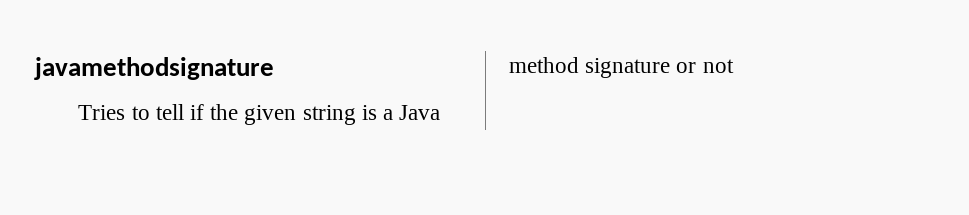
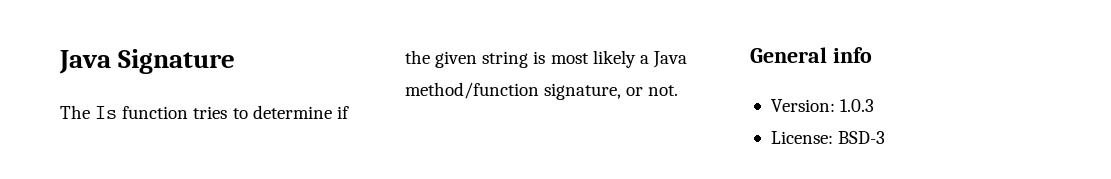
[34,57,274,80] [78,104,184,120] javamethodsignature // Tries to tell -> [59,49,236,74] [60,105,332,119] Java Signature // The Is function tries to determine
[383,105,441,120] [509,57,734,78] a Java method signature or not -> [550,50,687,68] [405,82,679,100] [750,47,872,63] [770,99,875,112] [770,131,886,144] most likely a Java method/function signature, or not. // General info // Version: 1.0.3 // License: BSD-3

